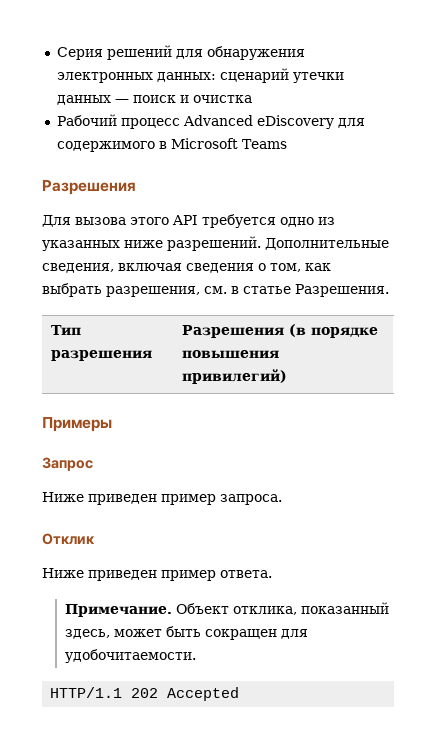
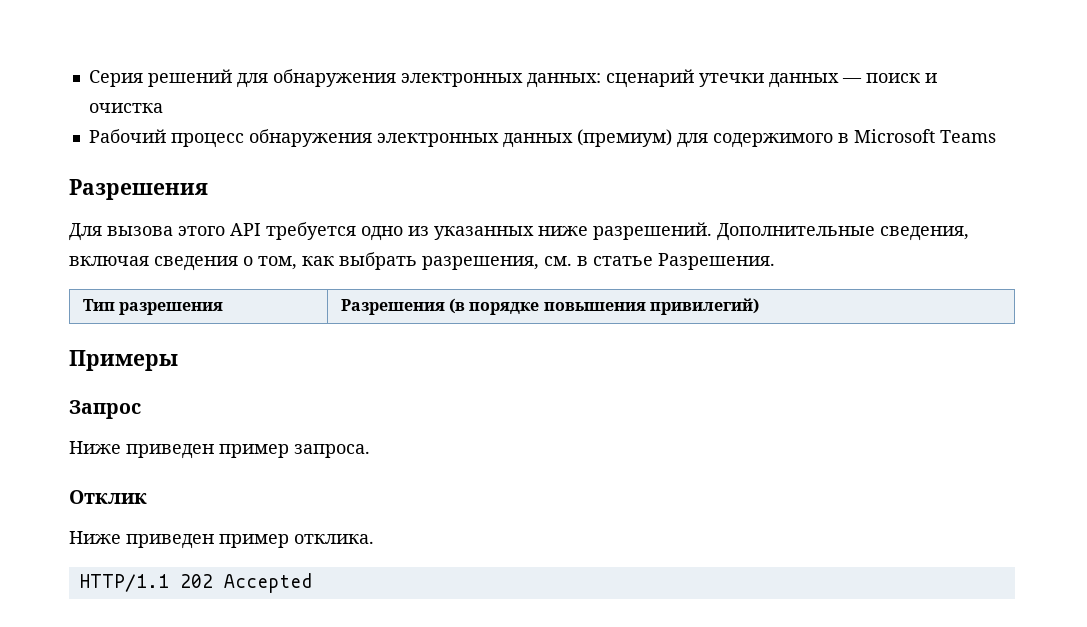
[182,115,334,129] Advanced eDiscovery -> [248,129,672,148] обнаружения электронных данных (премиум)
[220,570,272,578] [64,602,389,617] [64,626,308,640] [64,649,196,663] ответа. // Примечание. Объект отклика, показанный здесь, может быть сокращен для удобочитаемости. -> [294,534,374,544] отклика.

